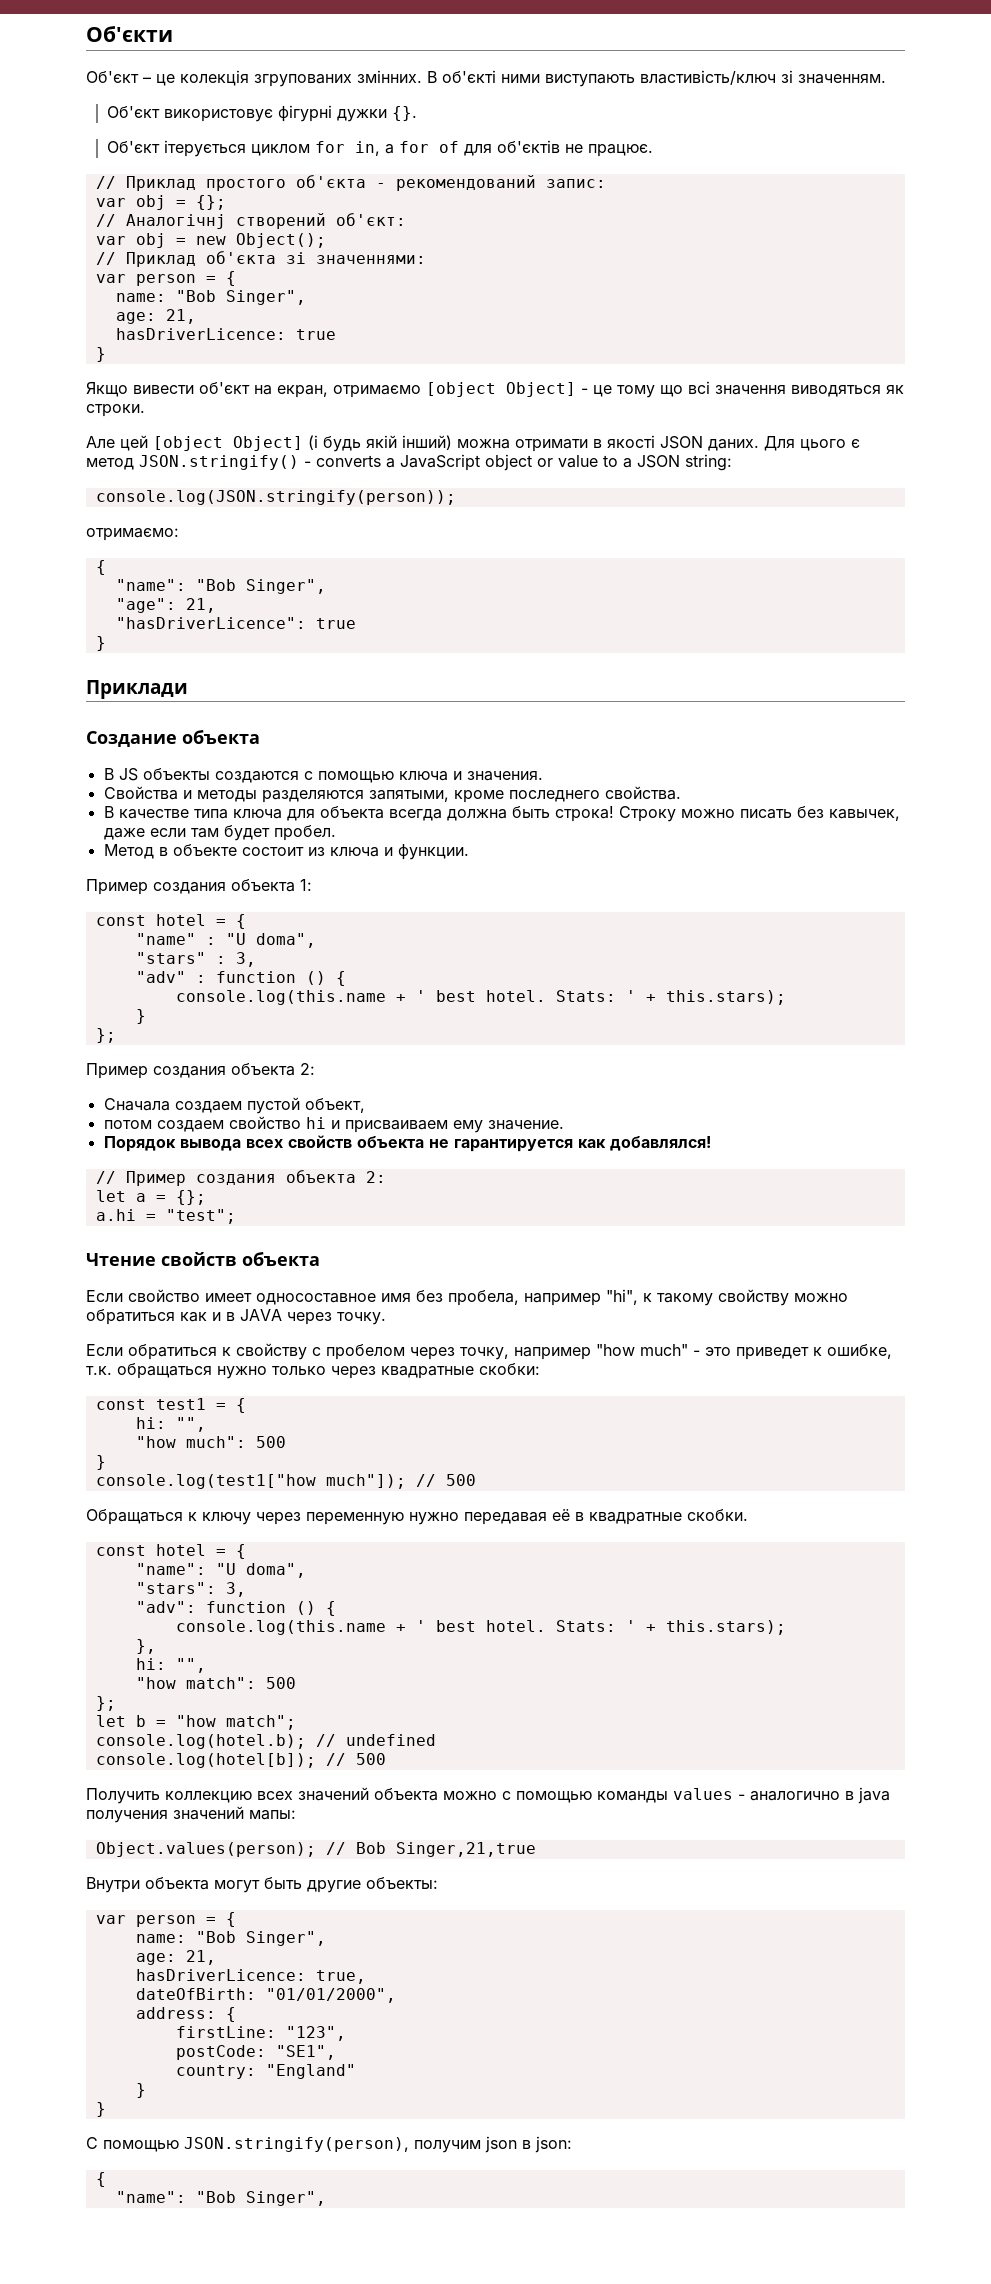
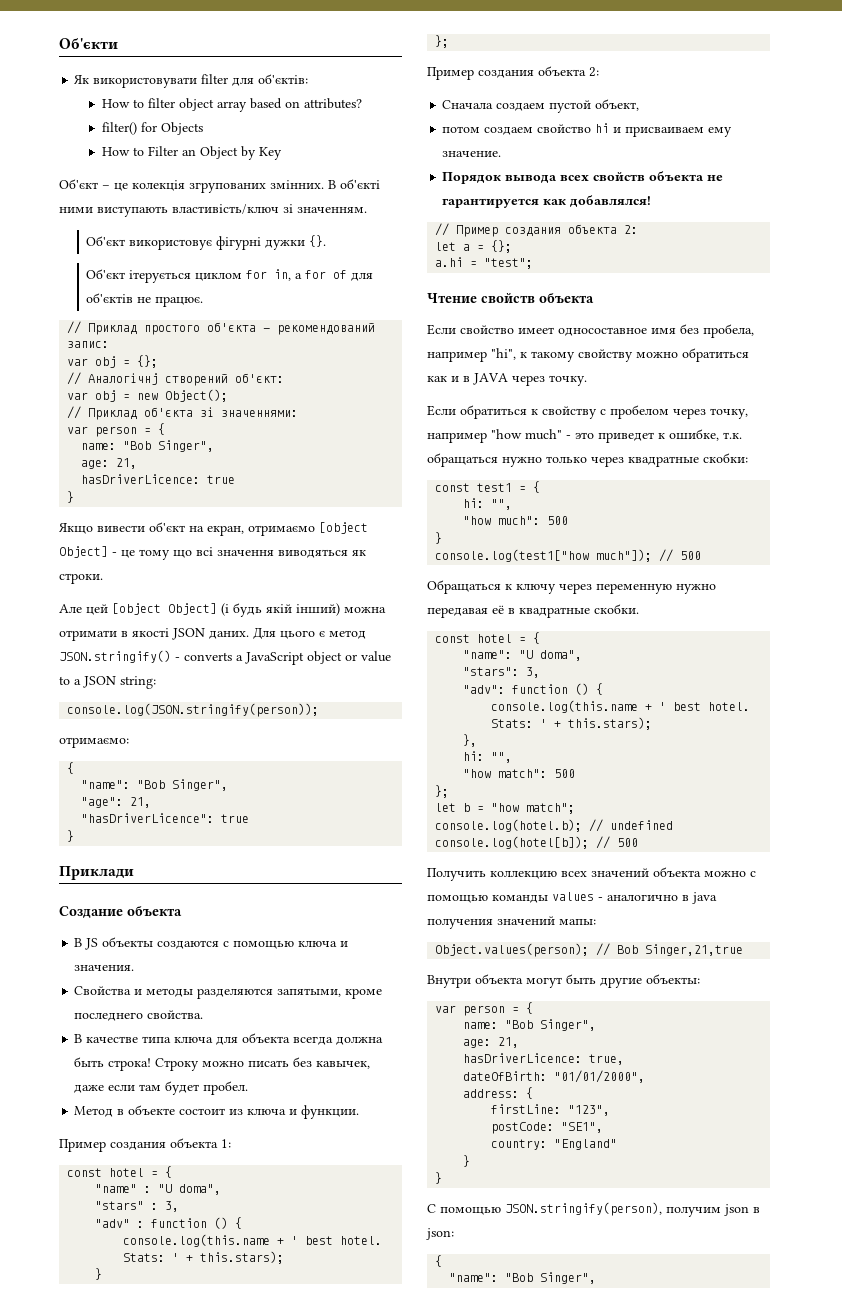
(173, 34) none -> [74,74,309,88] [101,98,362,112] [101,122,203,135] [101,146,282,160] // Як використовувати filter для об'єктів: // How to filter object array based on attributes? // filter() for Objects // How to Filter an Object by Key

